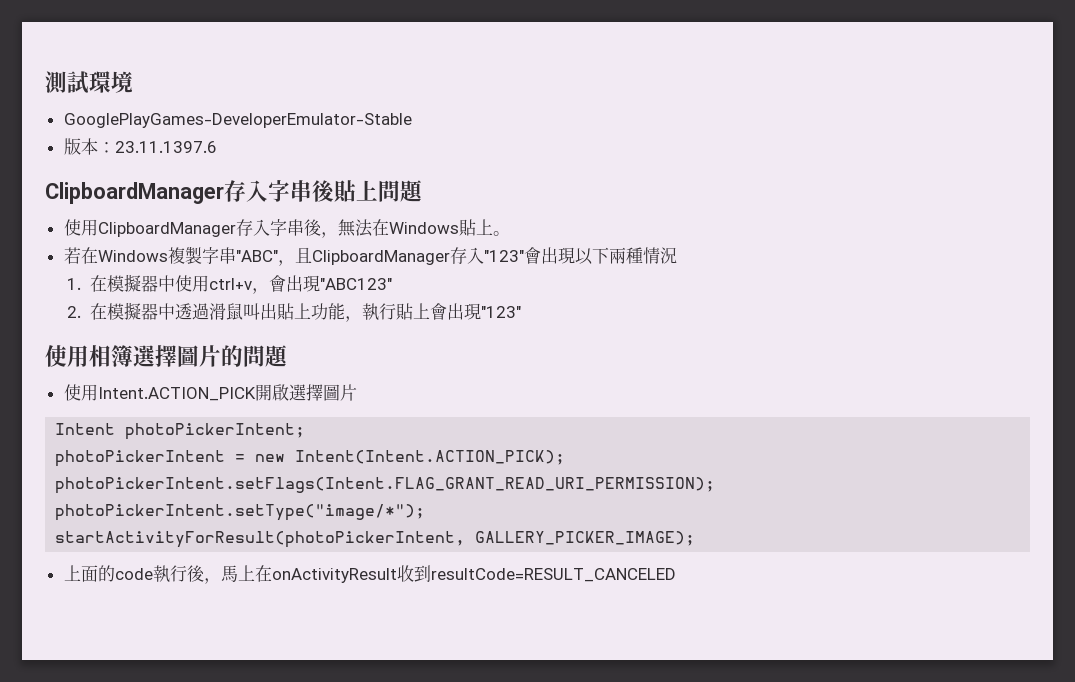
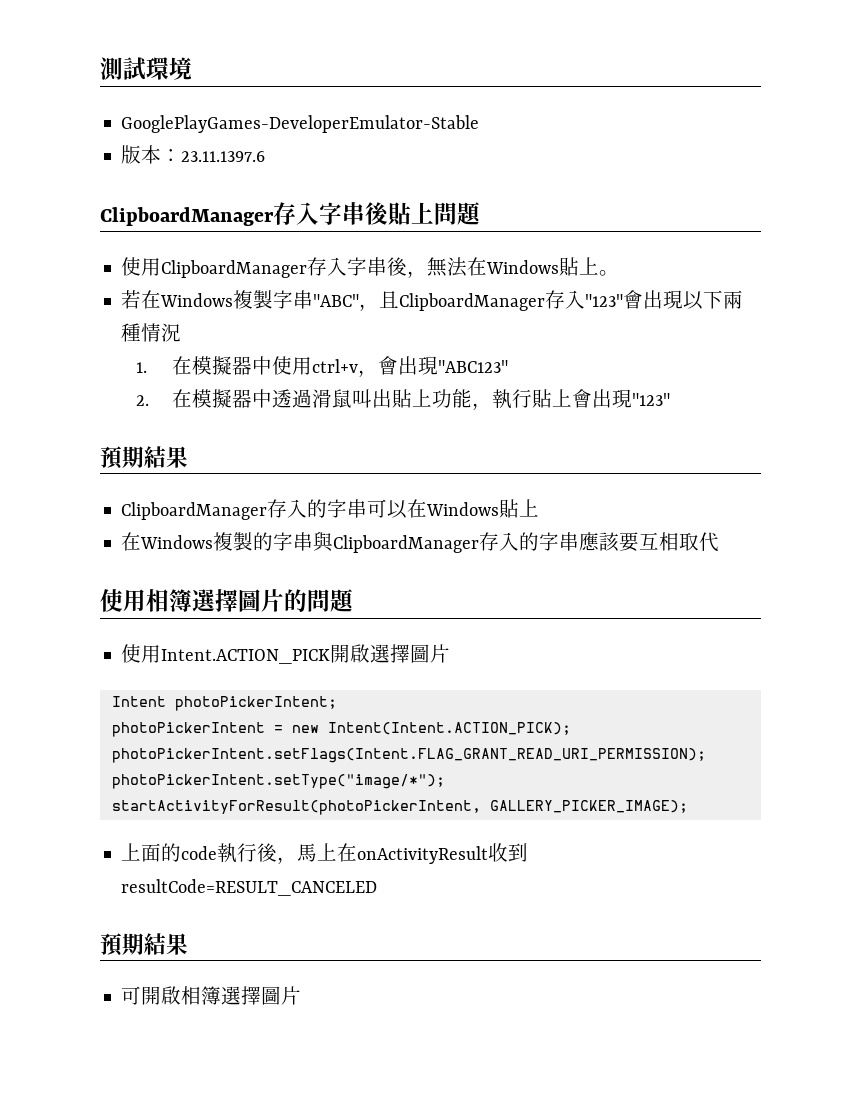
(521, 312) none -> [100,446,188,469] [121,499,540,520] [121,531,720,553] // 預期結果 // ClipboardManager存入的字串可以在Windows貼上 // 在Windows複製的字串與ClipboardManager存入的字串應該要互相取代
(676, 575) none -> [100,933,188,956] [121,986,302,1005] // 預期結果 // 可開啟相簿選擇圖片

